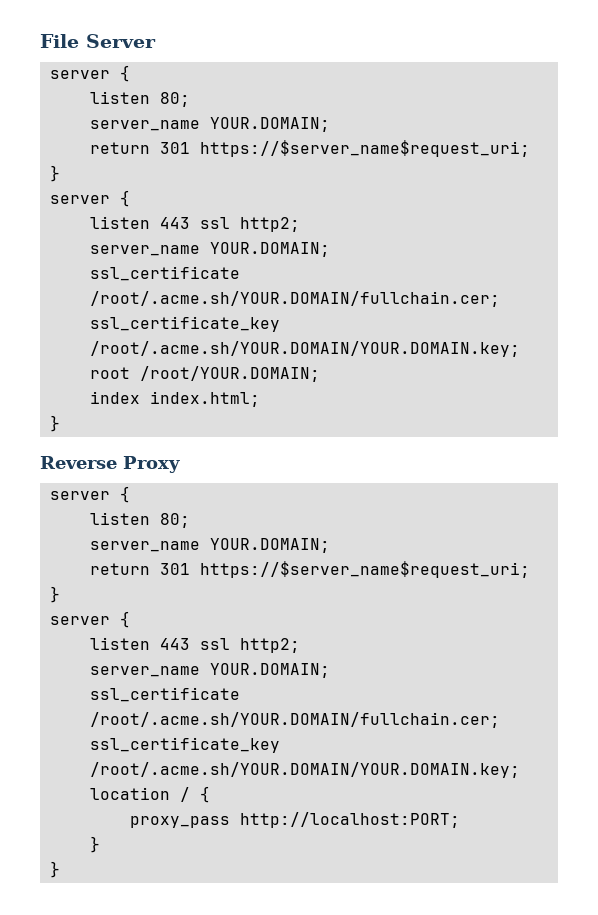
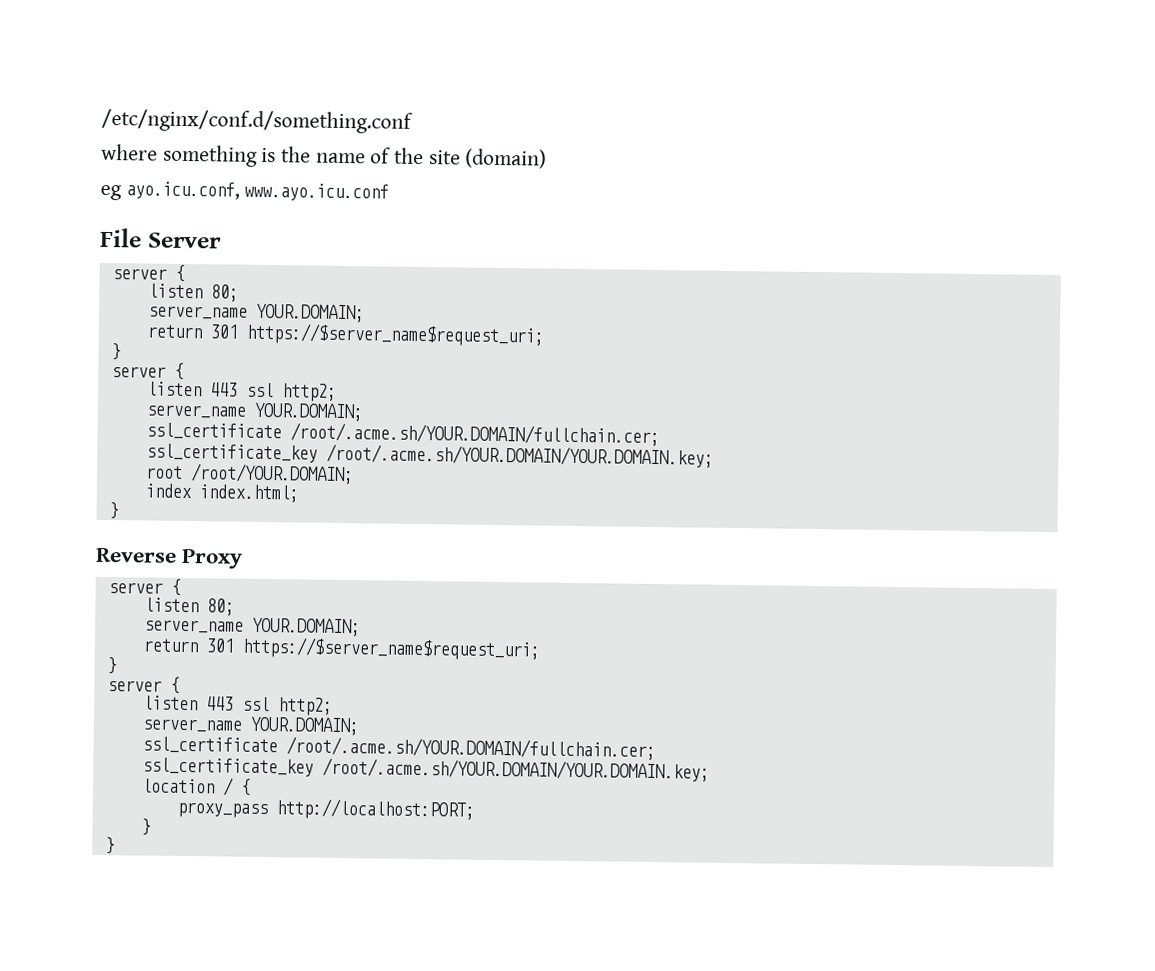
(40, 41) none -> [101,108,413,134] [101,143,548,169] [100,181,390,202] /etc/nginx/conf.d/something.conf // where something is the name of the site (domain) // eg ayo.icu.conf, www.ayo.icu.conf //

